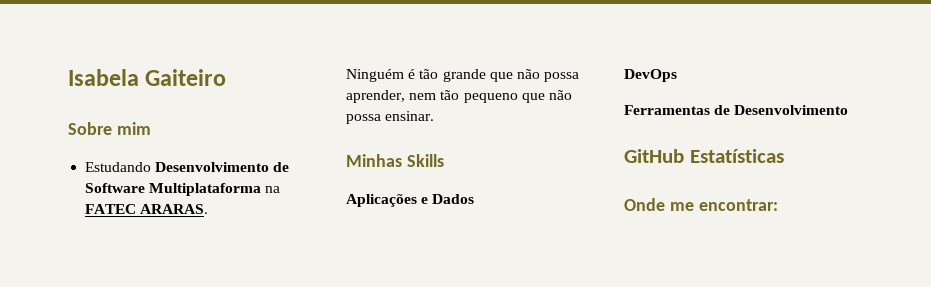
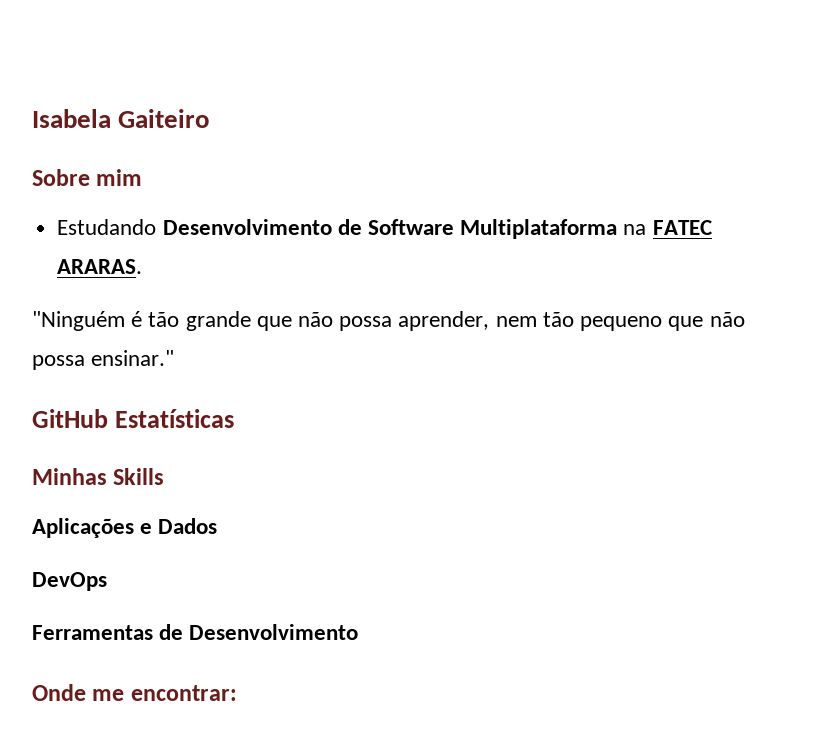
[346,69,404,82] Ninguém -> [32,311,125,331] "Ninguém
[385,111,435,121] ensinar. -> [91,350,175,366] [32,409,234,428] ensinar." // GitHub Estatísticas
[624,149,784,163] // GitHub Estatísticas -> (359, 632) none

